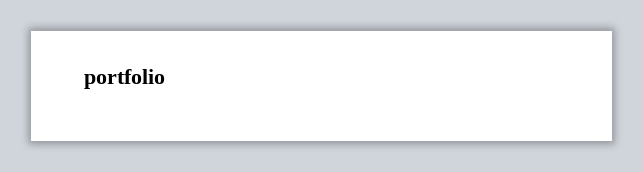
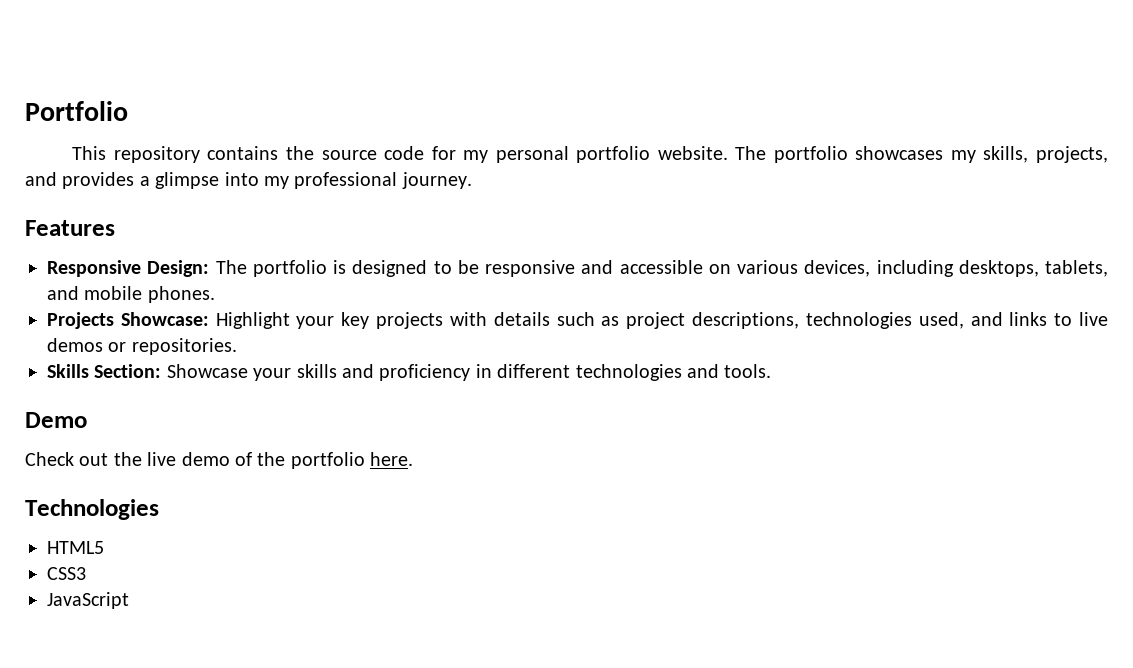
[84,69,165,89] portfolio -> [25,101,128,121] [72,146,1108,163] [25,172,472,189] [25,220,115,236] [47,260,1108,277] [47,286,215,303] [47,312,1109,329] [47,338,237,355] [47,364,772,381] [25,412,87,428] [25,452,414,469] [25,499,159,520] [47,541,104,554] [47,567,86,580] [47,592,129,609] Portfolio // This repository contains the source code for my personal portfolio website. The portfolio showcases my skills, projects, and provides a glimpse into my professional journey. // Features // Responsive Design: The portfolio is designed to be responsive and accessible on various devices, including desktops, tablets, and mobile phones. // Projects Showcase: Highlight your key projects with details such as project descriptions, technologies used, and links to live demos or repositories. // Skills Section: Showcase your skills and proficiency in different technologies and tools. // Demo // Check out the live demo of the portfolio here. // Technologies // HTML5 // CSS3 // JavaScript

